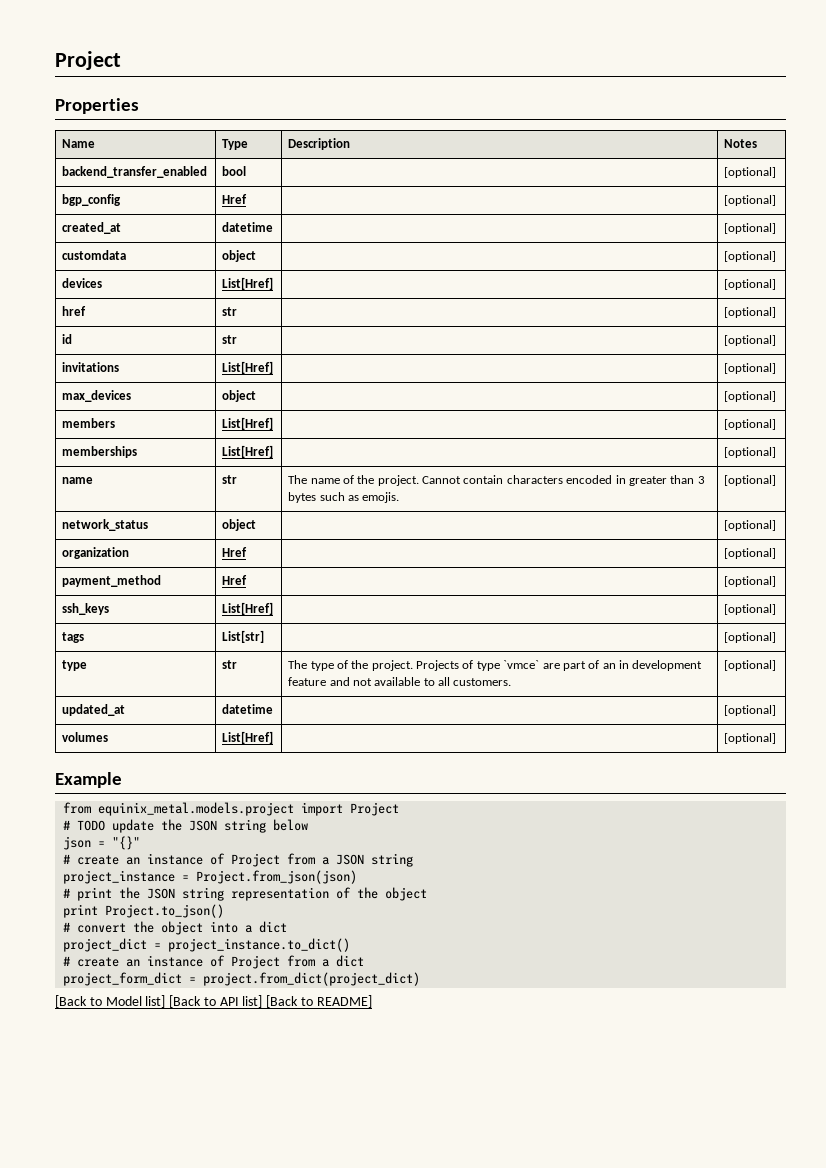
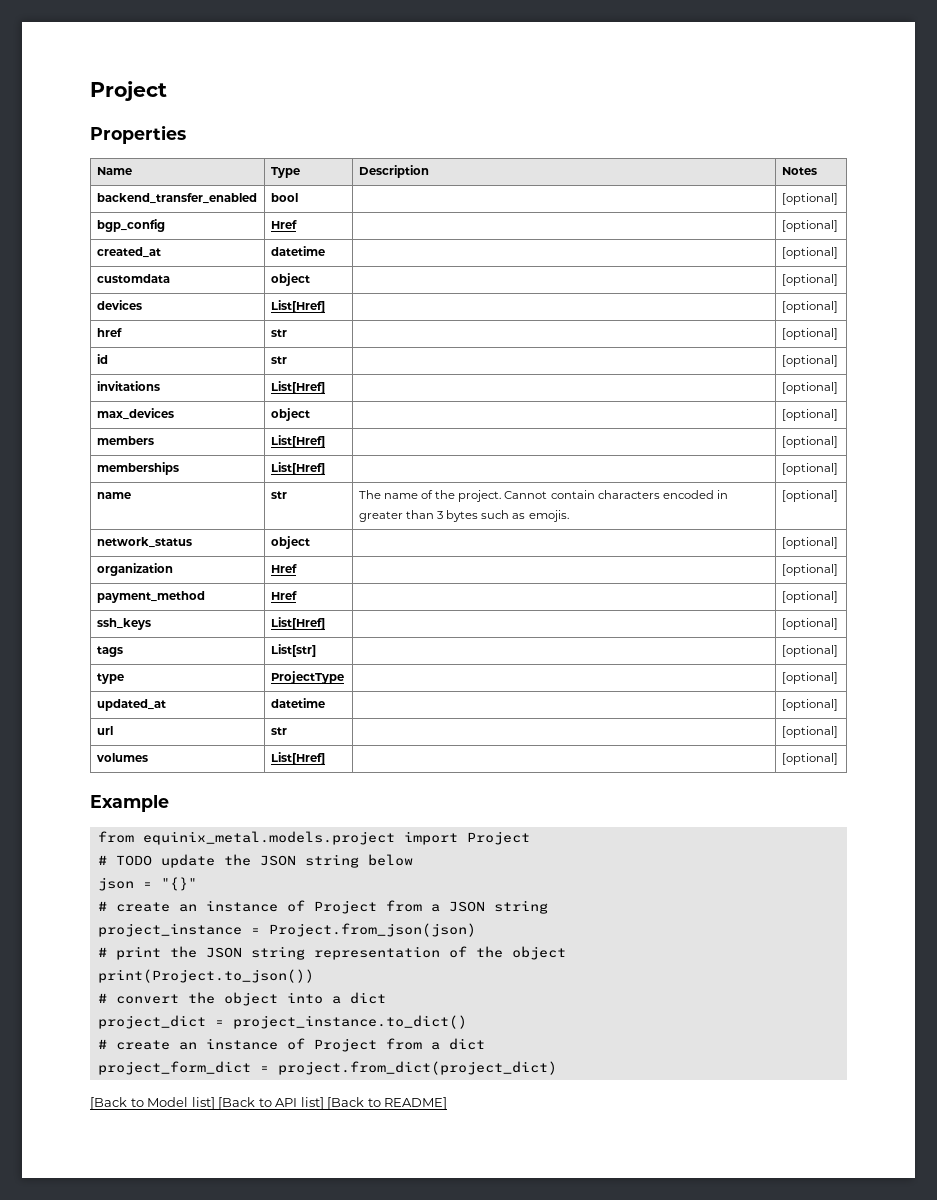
[222,660,238,669] [288,660,703,671] [288,677,512,686] str | The type of the project. Projects of type `vmce` are part of an in development feature and not available to all customers. -> [270,671,344,684] ProjectType |
(777, 710) none -> [96,726,113,735] [270,727,287,735] [781,726,838,738] // url | str | | [optional]
[63,904,225,918] print Project.to_json() -> [97,969,314,983] print(Project.to_json())

